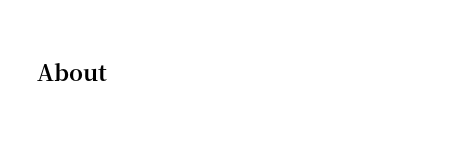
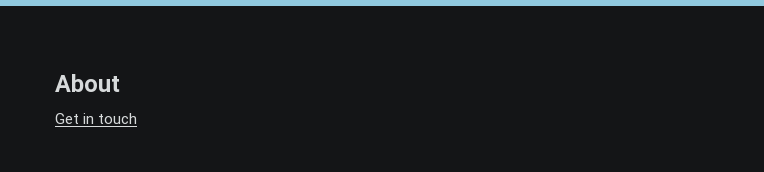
(107, 72) none -> [55,113,138,124] // Get in touch

